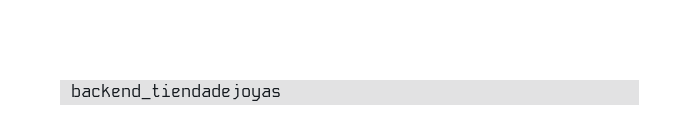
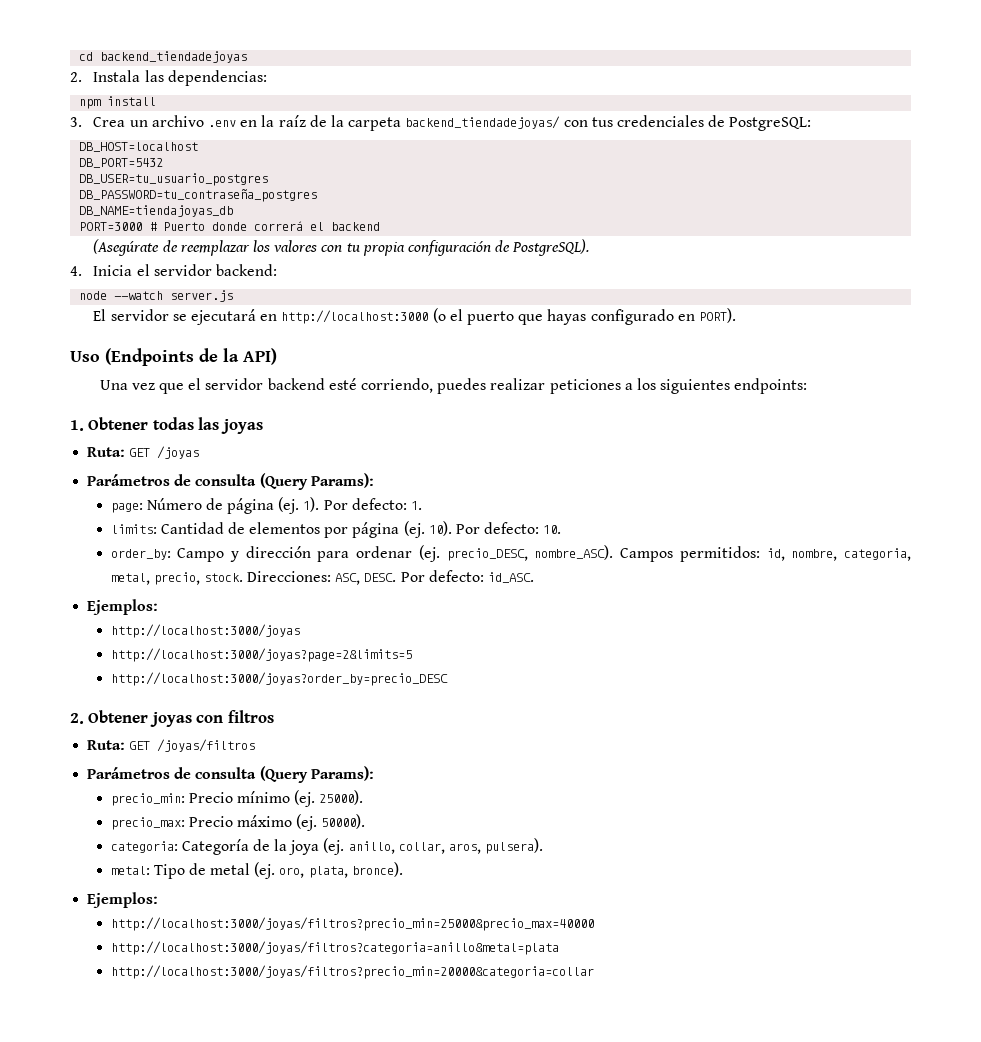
(70, 92) none -> [79,52,94,61] cd
(281, 92) none -> [70,70,267,86] [79,96,157,109] [70,115,812,131] [79,142,199,152] [79,158,164,168] [79,173,269,186] [79,189,318,202] [79,205,234,217] [79,221,381,231] [93,239,590,256] [70,264,278,276] [79,290,234,302] [93,308,736,325] [70,348,277,366] [99,378,808,394] [70,417,263,434] [87,446,200,459] [87,473,374,490] [110,497,422,514] [110,521,562,538] [110,545,912,562] [110,570,534,585] [87,599,159,615] [110,624,300,638] [110,648,412,662] [110,672,448,686] [70,710,274,727] [87,739,256,752] [87,766,374,783] [110,790,364,807] [110,814,366,831] [110,838,544,855] [110,862,403,879] [87,892,159,908] [110,917,594,931] [110,941,559,955] [110,965,594,979] // 2. Instala las dependencias: // npm install // 3. Crea un archivo .env en la raíz de la carpeta backend_tiendadejoyas/ con tus credenciales de PostgreSQL: // DB_HOST=localhost // DB_PORT=5432 // DB_USER=tu_usuario_postgres // DB_PASSWORD=tu_contraseña_postgres // DB_NAME=tiendajoyas_db // PORT=3000 # Puerto donde correrá el backend // (Asegúrate de reemplazar los valores con tu propia configuración de PostgreSQL). // 4. Inicia el servidor backend: // node --watch server.js // El servidor se ejecutará en http://localhost:3000 (o el puerto que hayas configurado en PORT). // Uso (Endpoints de la API) // Una vez que el servidor backend esté corriendo, puedes realizar peticiones a los siguientes endpoints: // 1. Obtener todas las joyas // Ruta: GET /joyas // Parámetros de consulta (Query Params): // page: Número de página (ej. 1). Por defecto: 1. // limits: Cantidad de elementos por página (ej. 10). Por defecto: 10. // order_by: Campo y dirección para ordenar (ej. precio_DESC, nombre_ASC). Campos permitidos: id, nombre, categoria, metal, precio, stock. Direcciones: ASC, DESC. Por defecto: id_ASC. // Ejemplos: // http://localhost:3000/joyas // http://localhost:3000/joyas?page=2&limits=5 // http://localhost:3000/joyas?order_by=precio_DESC // 2. Obtener joyas con filtros // Ruta: GET /joyas/filtros // Parámetros de consulta (Query Params): // precio_min: Precio mínimo (ej. 25000). // precio_max: Precio máximo (ej. 50000). // categoria: Categoría de la joya (ej. anillo, collar, aros, pulsera). // metal: Tipo de metal (ej. oro, plata, bronce). // Ejemplos: // http://localhost:3000/joyas/filtros?precio_min=25000&precio_max=40000 // http://localhost:3000/joyas/filtros?categoria=anillo&metal=plata // http://localhost:3000/joyas/filtros?precio_min=20000&categoria=collar

